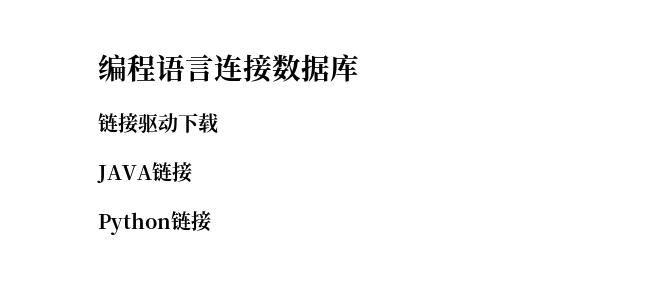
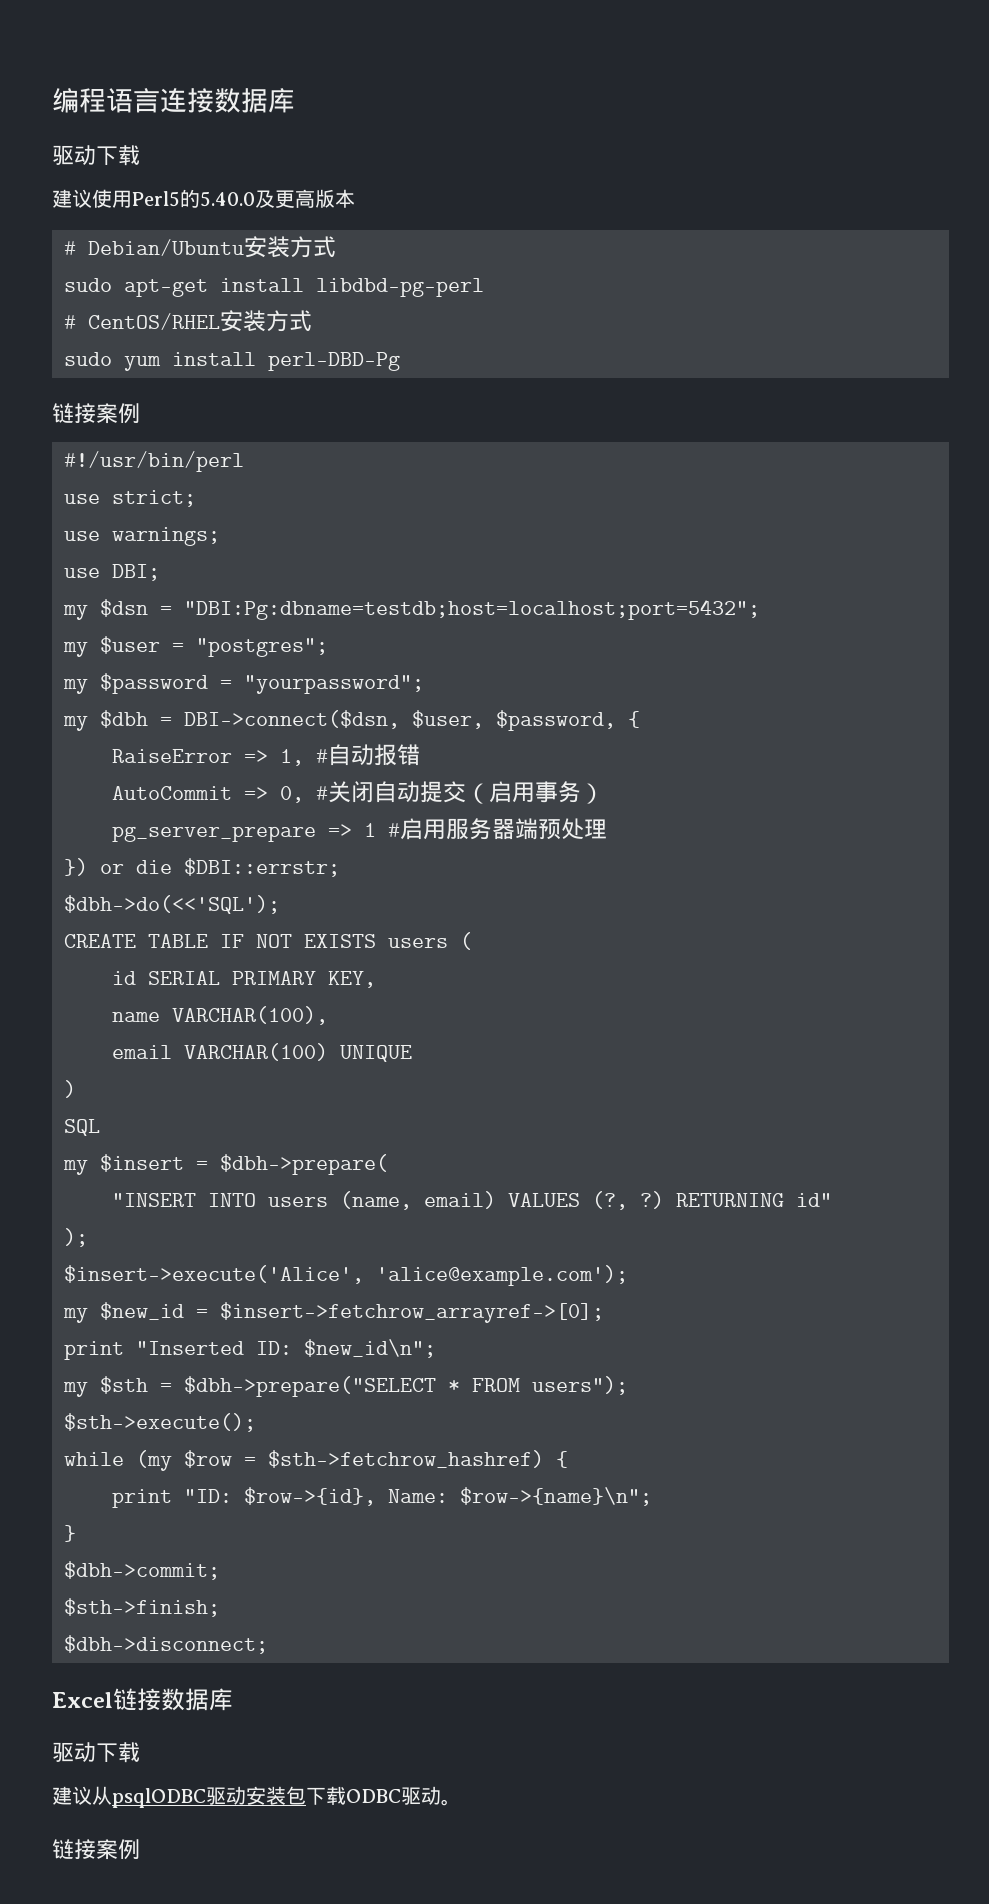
[98,113,219,134] [97,162,192,183] [98,211,211,235] 链接驱动下载 // JAVA链接 // Python链接 -> [52,145,140,166] [52,189,355,208] [64,236,336,258] [64,278,484,297] [64,310,312,332] [64,352,400,371] [52,403,140,424] [64,451,244,472] [64,490,196,507] [64,527,220,546] [64,564,160,581] [63,599,760,620] [63,636,328,657] [63,673,424,694] [63,710,640,731] [112,744,420,766] [112,781,604,804] [112,818,607,842] [64,858,340,877] [64,895,280,914] [64,932,472,950] [112,971,376,988] [112,1006,328,1025] [112,1043,412,1062] [64,1080,76,1098] [64,1119,100,1136] [63,1154,388,1175] [112,1191,832,1210] [64,1228,88,1247] [64,1265,628,1286] [63,1302,604,1323] [64,1339,436,1360] [63,1376,628,1397] [64,1413,256,1432] [64,1450,568,1471] [112,1487,652,1508] [64,1525,76,1542] [64,1561,220,1580] [64,1598,220,1617] [64,1635,268,1654] [52,1688,233,1711] [52,1742,140,1763] [52,1786,461,1808] [52,1839,140,1860] 驱动下载 // 建议使用Perl5的5.40.0及更高版本 // # Debian/Ubuntu安装方式 // sudo apt-get install libdbd-pg-perl // # CentOS/RHEL安装方式 // sudo yum install perl-DBD-Pg // 链接案例 // #!/usr/bin/perl // use strict; // use warnings; // use DBI; // my $dsn = "DBI:Pg:dbname=testdb;host=localhost;port=5432"; // my $user = "postgres"; // my $password = "yourpassword"; // my $dbh = DBI->connect($dsn, $user, $password, { // RaiseError => 1, #自动报错 // AutoCommit => 0, #关闭自动提交（启用事务） // pg_server_prepare => 1 #启用服务器端预处理 // }) or die $DBI::errstr; // $dbh->do(<<'SQL'); // CREATE TABLE IF NOT EXISTS users ( // id SERIAL PRIMARY KEY, // name VARCHAR(100), // email VARCHAR(100) UNIQUE // ) // SQL // my $insert = $dbh->prepare( // "INSERT INTO users (name, email) VALUES (?, ?) RETURNING id" // ); // $insert->execute('Alice', 'alice@example.com'); // my $new_id = $insert->fetchrow_arrayref->[0]; // print "Inserted ID: $new_id\n"; // my $sth = $dbh->prepare("SELECT * FROM users"); // $sth->execute(); // while (my $row = $sth->fetchrow_hashref) { // print "ID: $row->{id}, Name: $row->{name}\n"; // } // $dbh->commit; // $sth->finish; // $dbh->disconnect; // Excel链接数据库 // 驱动下载 // 建议从psqlODBC驱动安装包下载ODBC驱动。 // 链接案例

